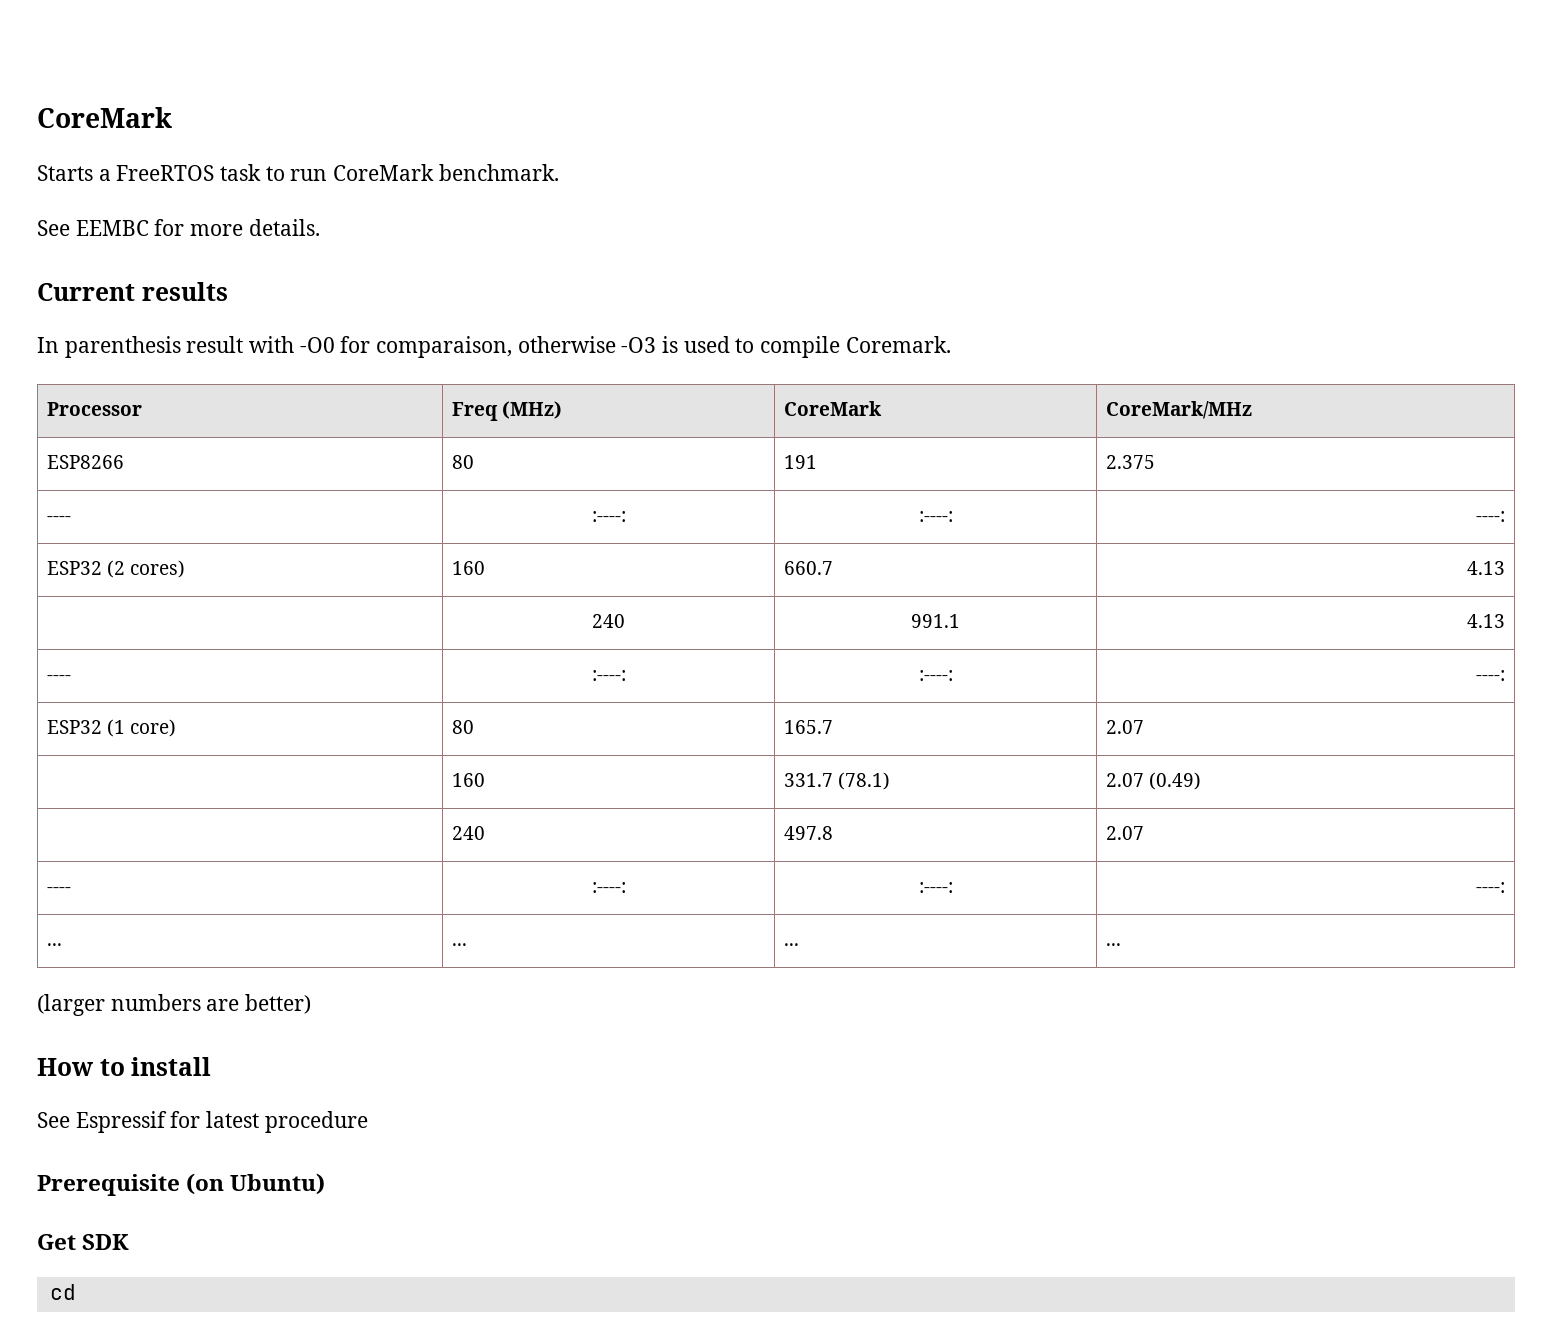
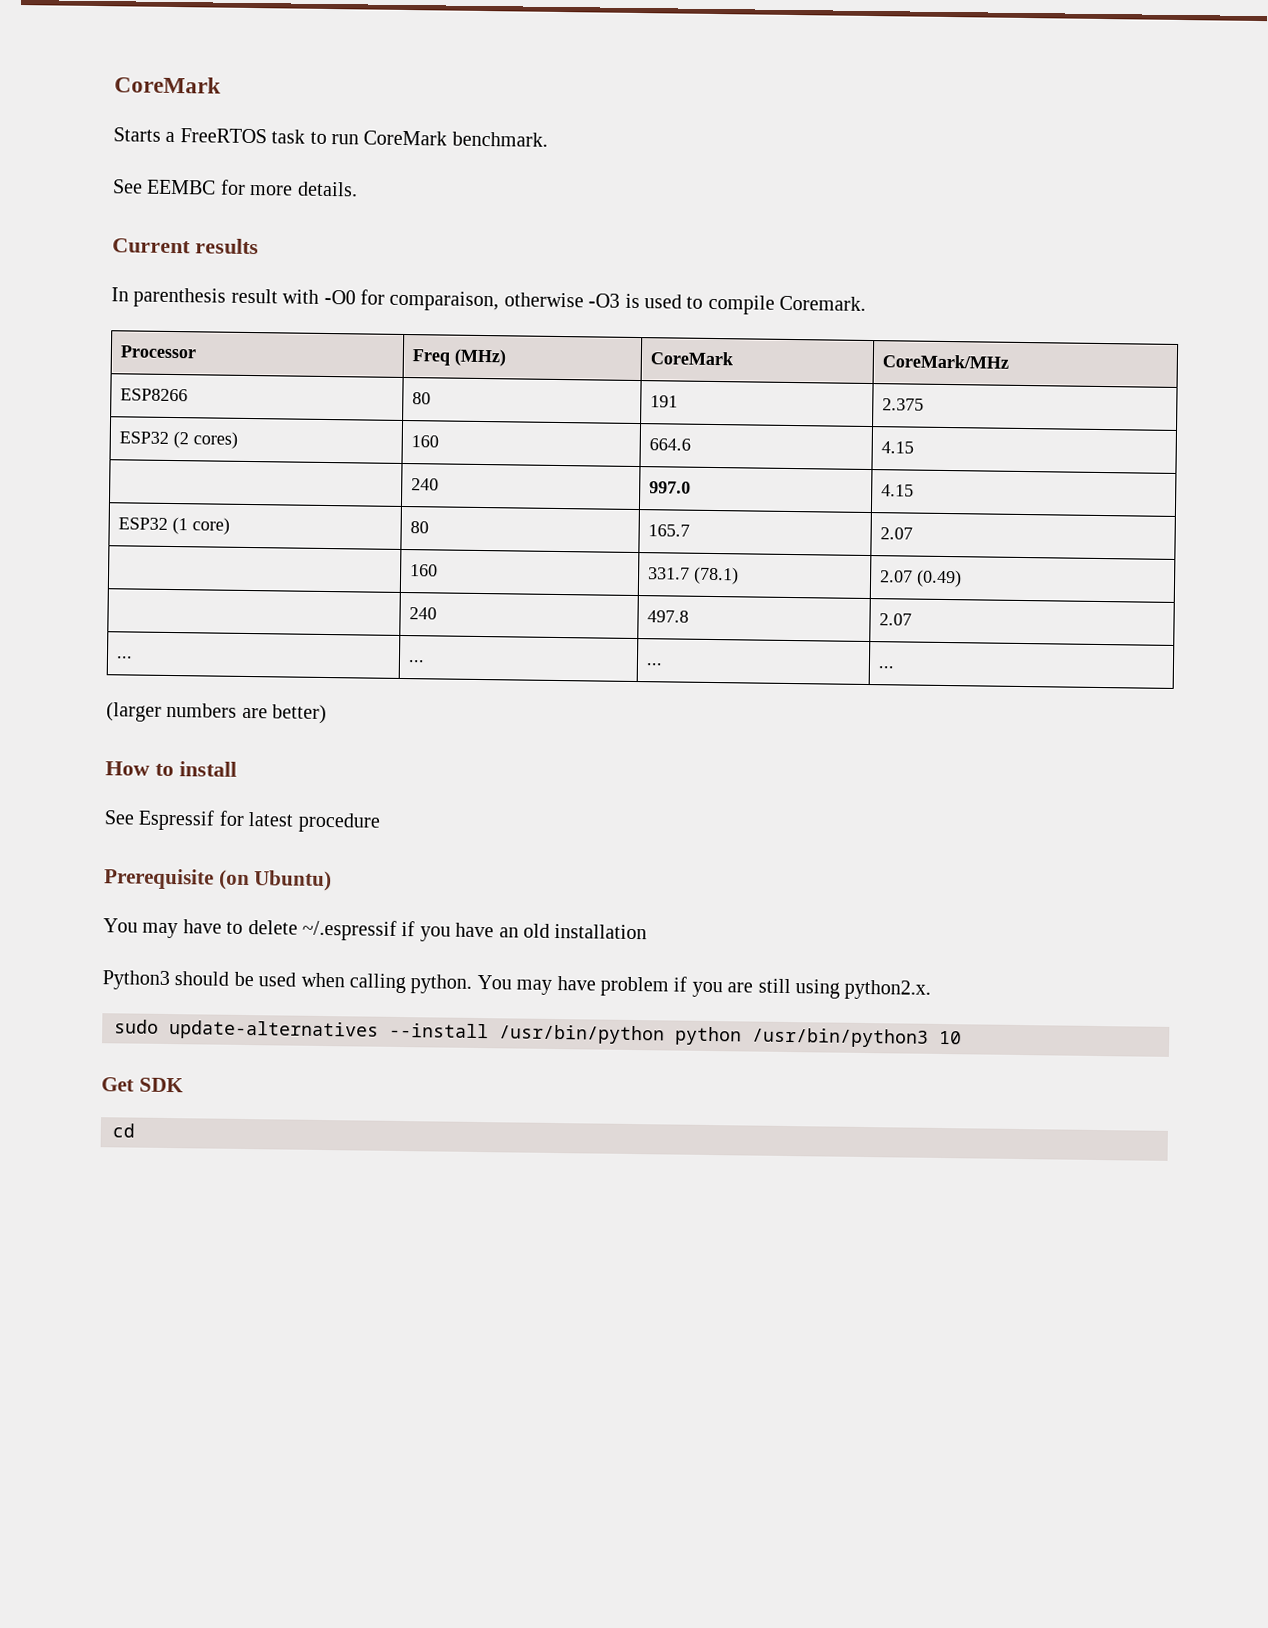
[46,516,71,522] [591,511,626,522] [918,511,953,522] [1476,511,1506,522] // ---- | :----: | :----: | ----: -> (925, 404) none
[783,561,833,575] [1467,561,1506,575] [592,614,625,628] [911,614,960,628] [1467,614,1506,628] [46,675,71,681] [591,670,626,681] [918,670,953,681] [1476,670,1506,681] 660.7 | 4.13 // | 240 | 991.1 | 4.13 // ---- | :----: | :----: | ----: -> [649,438,692,451] [881,441,915,454] [411,478,440,491] [649,481,692,494] [881,484,915,497] 664.6 | 4.15 // | 240 | 997.0 | 4.15
[46,887,71,893] [591,882,626,893] [918,882,953,893] [1476,882,1506,893] // ---- | :----: | :----: | ----: -> (913, 619) none
(326, 1184) none -> [103,918,648,942] [102,970,932,1000] [114,1019,962,1048] // You may have to delete ~/.espressif if you have an old installation // Python3 should be used when calling python. You may have problem if you are still using python2.x. // sudo update-alternatives --install /usr/bin/python python /usr/bin/python3 10

